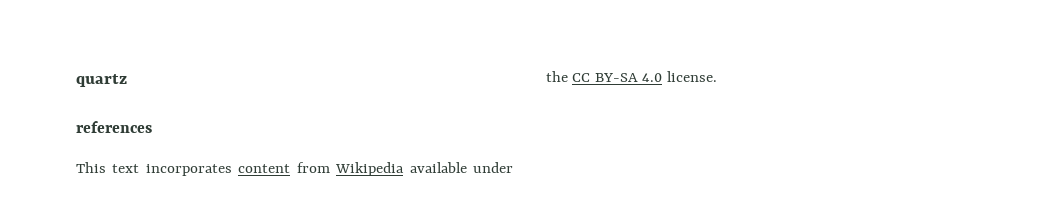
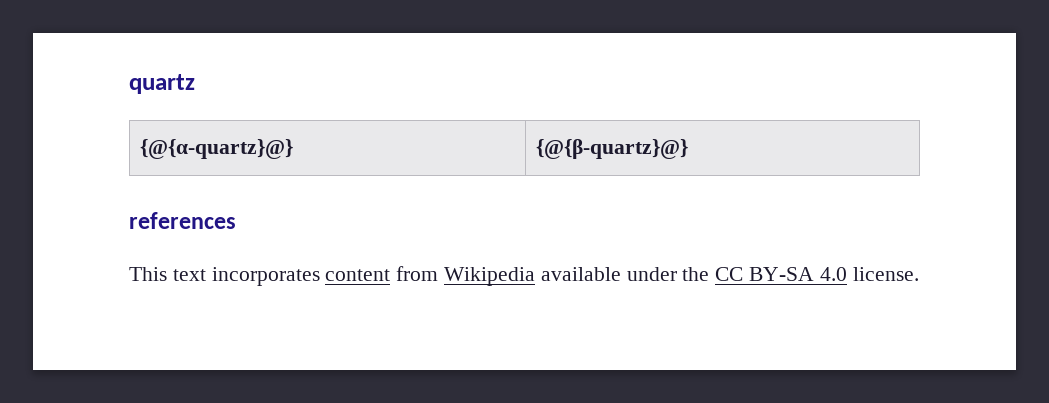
(127, 80) none -> [140,139,294,159] [536,139,689,159] // {@{α-quartz}@} | {@{β-quartz}@}

